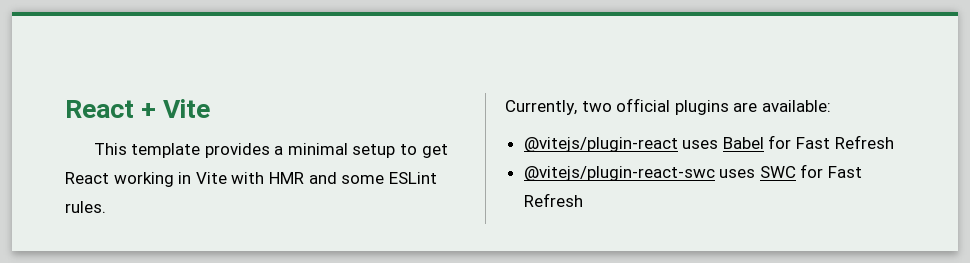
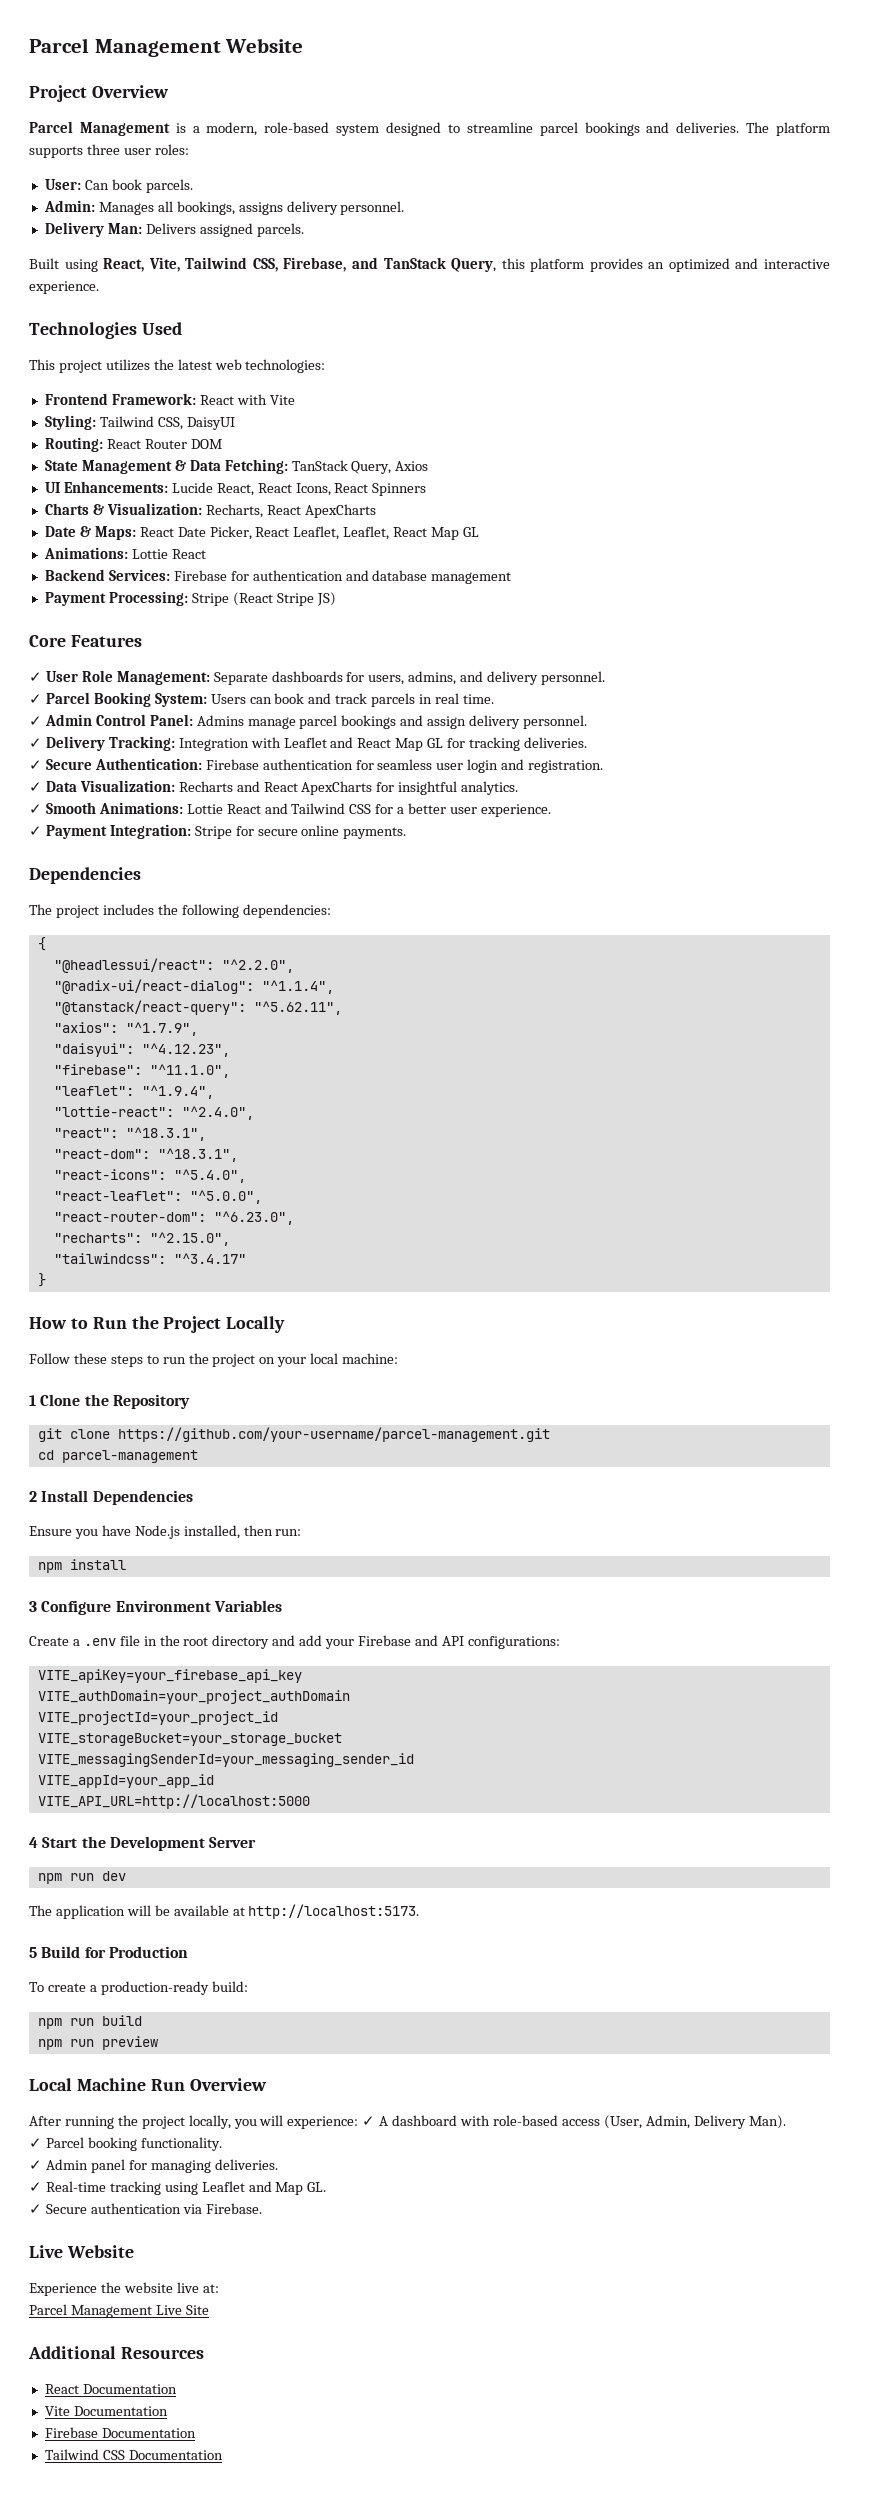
[65,99,211,118] [93,143,448,158] [65,172,437,187] [65,201,106,213] [505,98,831,115] [523,135,894,152] [523,164,863,181] [523,193,583,207] React + Vite // This template provides a minimal setup to get React working in Vite with HMR and some ESLint rules. // Currently, two official plugins are available: // @vitejs/plugin-react uses Babel for Fast Refresh // @vitejs/plugin-react-swc uses SWC for Fast Refresh -> [29,38,304,57] [29,85,169,102] [29,121,831,136] [29,144,189,158] [44,179,193,193] [43,200,405,215] [44,222,304,237] [29,257,830,272] [29,281,99,294] [29,322,182,339] [29,359,326,373] [44,393,295,405] [44,415,235,430] [44,437,222,452] [44,459,429,474] [44,481,427,496] [44,503,376,518] [44,526,480,540] [43,547,206,559] [44,569,512,584] [44,591,336,606] [29,635,142,647] [29,670,606,685] [29,692,494,707] [29,714,588,729] [29,736,587,751] [29,758,604,773] [29,780,519,795] [29,802,551,817] [29,824,407,839] [29,867,141,884] [29,904,331,918] [37,937,46,951] [53,958,294,973] [53,979,334,994] [53,1000,342,1015] [53,1022,198,1036] [53,1043,230,1057] [53,1064,230,1078] [53,1085,214,1099] [53,1106,254,1120] [53,1127,206,1141] [53,1148,238,1162] [53,1169,246,1183] [53,1190,262,1204] [53,1211,294,1225] [53,1232,230,1246] [53,1253,246,1264] [37,1273,46,1287] [29,1316,286,1333] [29,1353,399,1367] [29,1394,190,1409] [37,1427,550,1442] [37,1450,198,1463] [29,1490,193,1505] [29,1525,302,1539] [37,1559,126,1573] [29,1600,282,1615] [29,1635,560,1649] [37,1669,302,1683] [37,1690,350,1704] [37,1711,278,1725] [37,1733,342,1746] [37,1753,414,1767] [37,1774,214,1788] [37,1794,310,1809] [29,1836,257,1851] [37,1871,126,1884] [29,1904,420,1919] [29,1946,188,1958] [29,1981,248,1995] [37,2015,142,2029] [37,2036,158,2050] [29,2078,267,2091] [29,2115,786,2129] [29,2137,222,2151] [29,2159,278,2173] [29,2181,327,2195] [29,2203,262,2214] [29,2245,134,2258] [29,2282,219,2296] [29,2304,209,2318] [28,2346,204,2359] [44,2384,177,2394] [44,2406,168,2416] [44,2427,196,2438] [44,2449,223,2460] Parcel Management Website // Project Overview // Parcel Management is a modern, role-based system designed to streamline parcel bookings and deliveries. The platform supports three user roles: // User: Can book parcels. // Admin: Manages all bookings, assigns delivery personnel. // Delivery Man: Delivers assigned parcels. // Built using React, Vite, Tailwind CSS, Firebase, and TanStack Query, this platform provides an optimized and interactive experience. // Technologies Used // This project utilizes the latest web technologies: // Frontend Framework: React with Vite // Styling: Tailwind CSS, DaisyUI // Routing: React Router DOM // State Management & Data Fetching: TanStack Query, Axios // UI Enhancements: Lucide React, React Icons, React Spinners // Charts & Visualization: Recharts, React ApexCharts // Date & Maps: React Date Picker, React Leaflet, Leaflet, React Map GL // Animations: Lottie React // Backend Services: Firebase for authentication and database management // Payment Processing: Stripe (React Stripe JS) // Core Features // ✓ User Role Management: Separate dashboards for users, admins, and delivery personnel. // ✓ Parcel Booking System: Users can book and track parcels in real time. // ✓ Admin Control Panel: Admins manage parcel bookings and assign delivery personnel. // ✓ Delivery Tracking: Integration with Leaflet and React Map GL for tracking deliveries. // ✓ Secure Authentication: Firebase authentication for seamless user login and registration. // ✓ Data Visualization: Recharts and React ApexCharts for insightful analytics. // ✓ Smooth Animations: Lottie React and Tailwind CSS for a better user experience. // ✓ Payment Integration: Stripe for secure online payments. // Dependencies // The project includes the following dependencies: // { // "@headlessui/react": "^2.2.0", // "@radix-ui/react-dialog": "^1.1.4", // "@tanstack/react-query": "^5.62.11", // "axios": "^1.7.9", // "daisyui": "^4.12.23", // "firebase": "^11.1.0", // "leaflet": "^1.9.4", // "lottie-react": "^2.4.0", // "react": "^18.3.1", // "react-dom": "^18.3.1", // "react-icons": "^5.4.0", // "react-leaflet": "^5.0.0", // "react-router-dom": "^6.23.0", // "recharts": "^2.15.0", // "tailwindcss": "^3.4.17" // } // How to Run the Project Locally // Follow these steps to run the project on your local machine: // 1 Clone the Repository // git clone https://github.com/your-username/parcel-management.git // cd parcel-management // 2 Install Dependencies // Ensure you have Node.js installed, then run: // npm install // 3 Configure Environment Variables // Create a .env file in the root directory and add your Firebase and API configurations: // VITE_apiKey=your_firebase_api_key // VITE_authDomain=your_project_authDomain // VITE_projectId=your_project_id // VITE_storageBucket=your_storage_bucket // VITE_messagingSenderId=your_messaging_sender_id // VITE_appId=your_app_id // VITE_API_URL=http://localhost:5000 // 4 Start the Development Server // npm run dev // The application will be available at http://localhost:5173. // 5 Build for Production // To create a production-ready build: // npm run build // npm run preview // Local Machine Run Overview // After running the project locally, you will experience: ✓ A dashboard with role-based access (User, Admin, Delivery Man). // ✓ Parcel booking functionality. // ✓ Admin panel for managing deliveries. // ✓ Real-time tracking using Leaflet and Map GL. // ✓ Secure authentication via Firebase. // Live Website // Experience the website live at: // Parcel Management Live Site // Additional Resources // React Documentation // Vite Documentation // Firebase Documentation // Tailwind CSS Documentation

